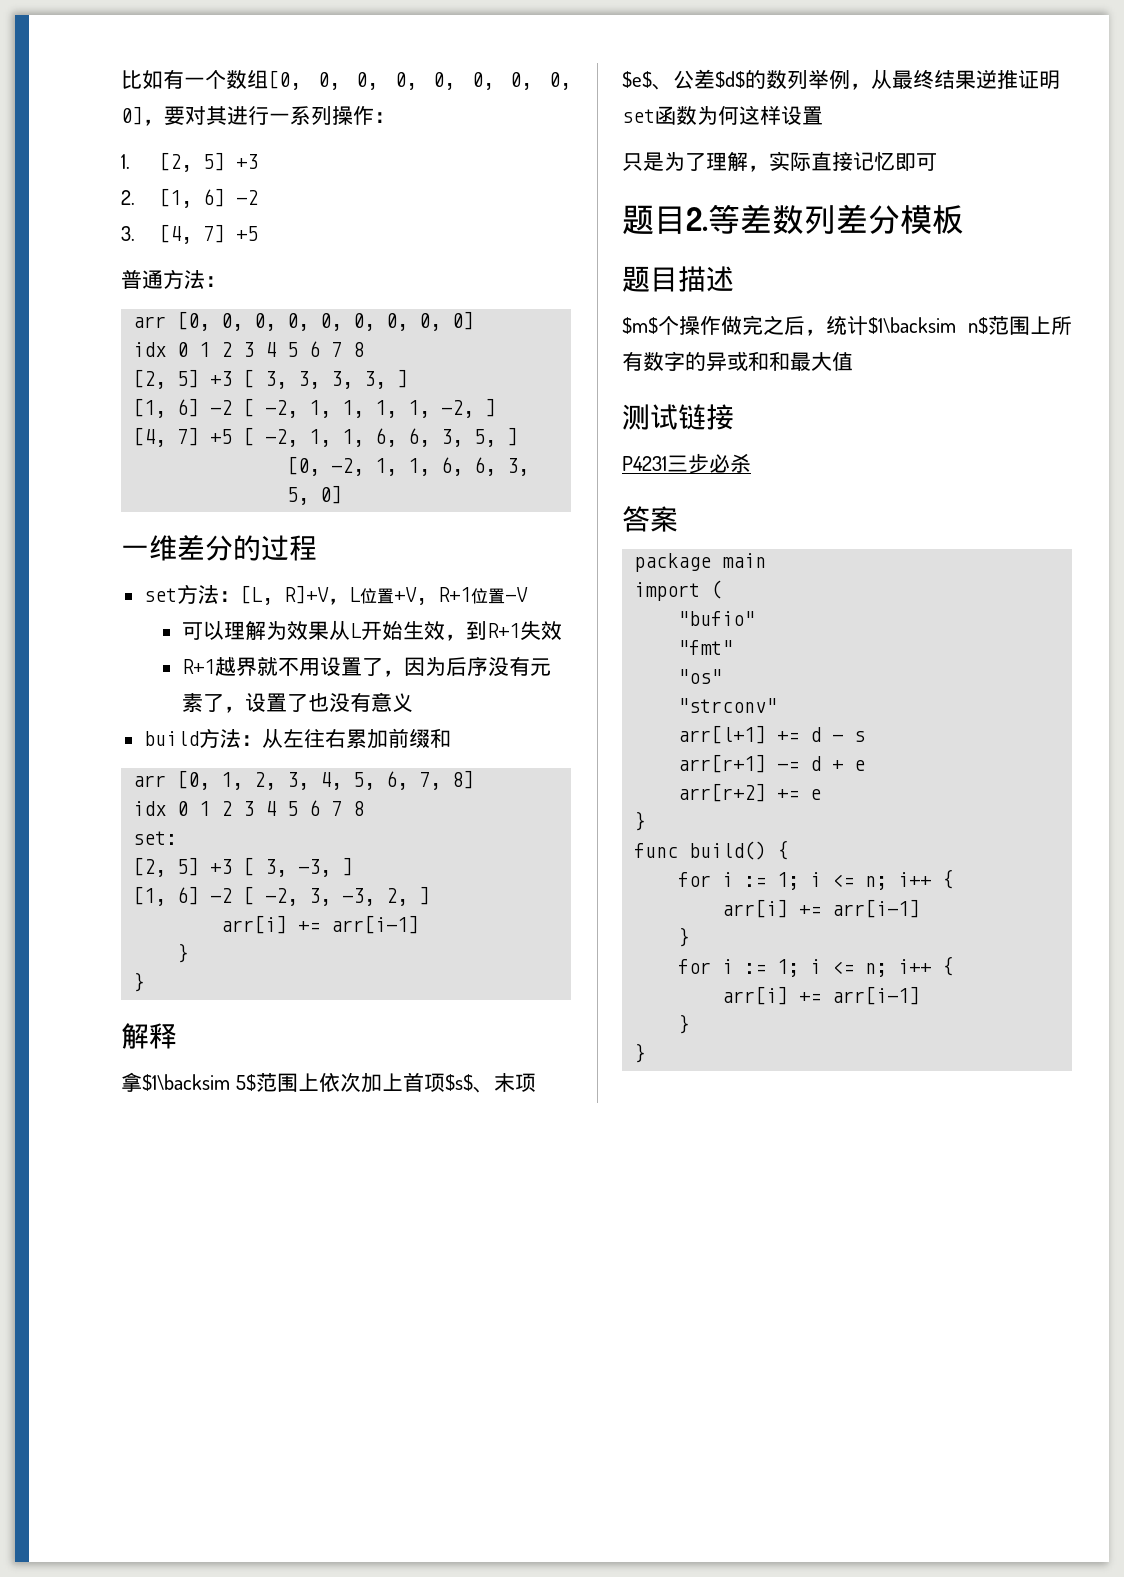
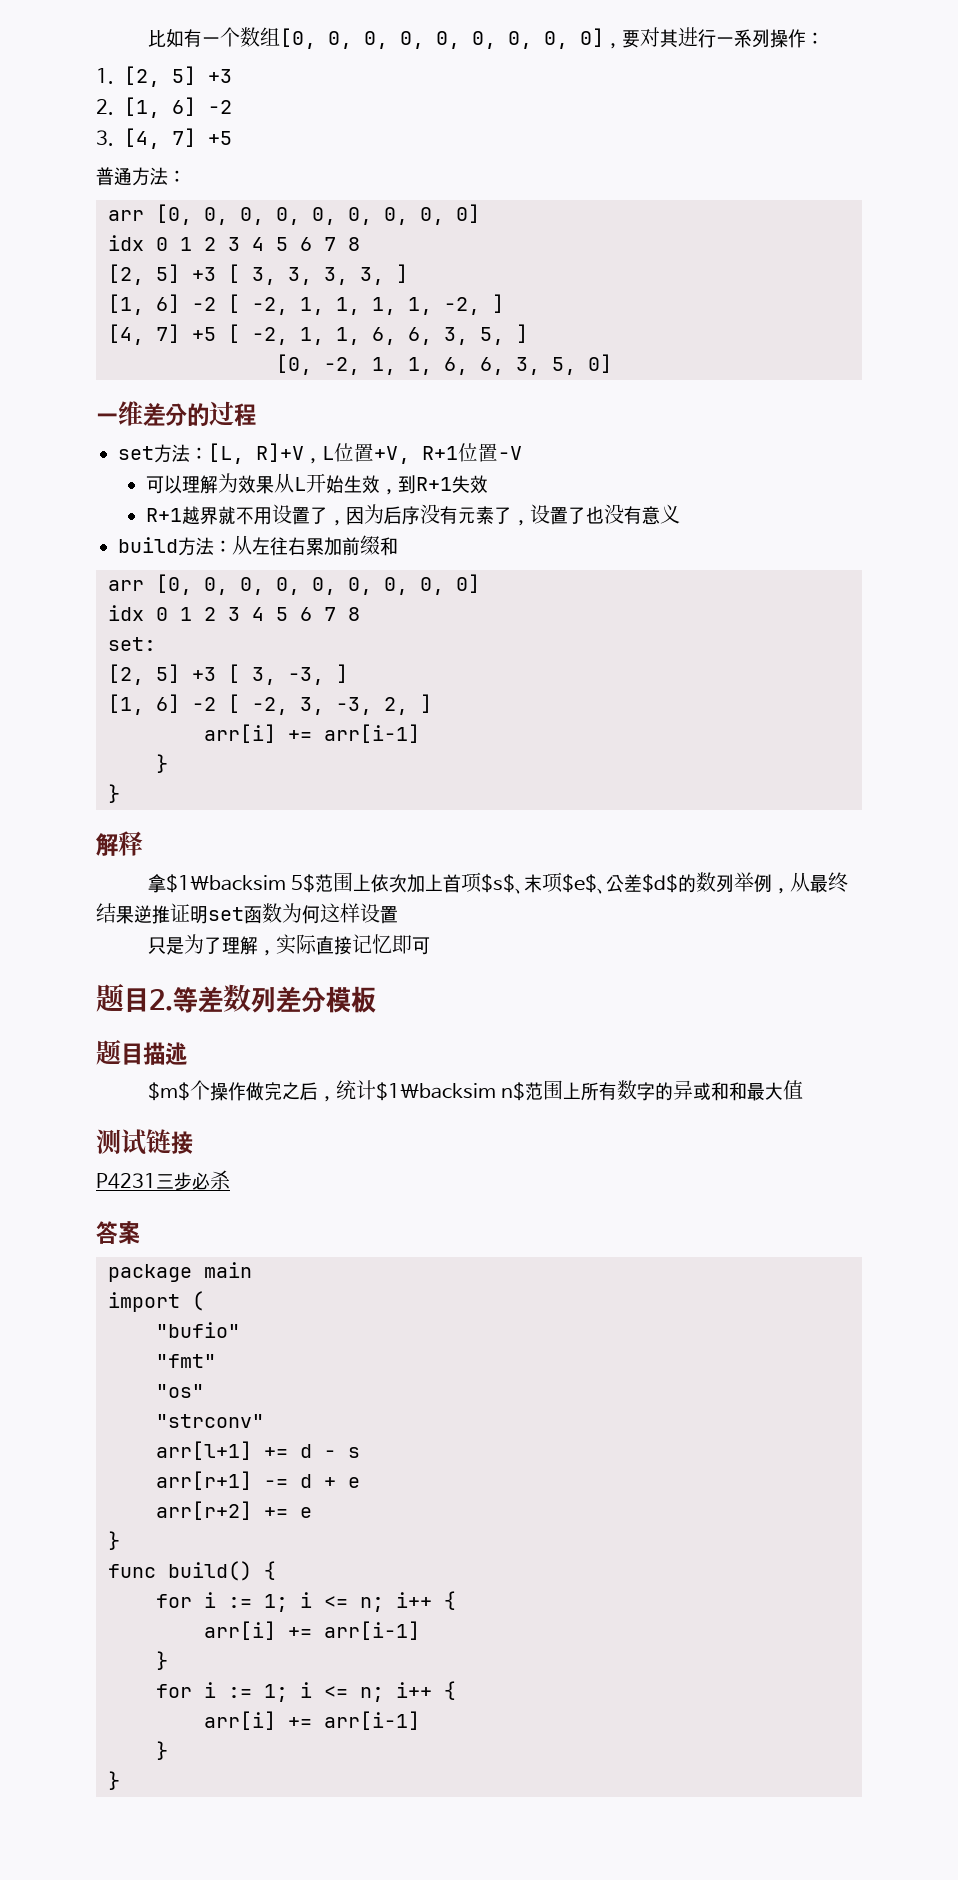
[221,770,475,790] 1, 2, 3, 4, 5, 6, 7, 8] -> [204,574,480,595] 0, 0, 0, 0, 0, 0, 0, 0]

